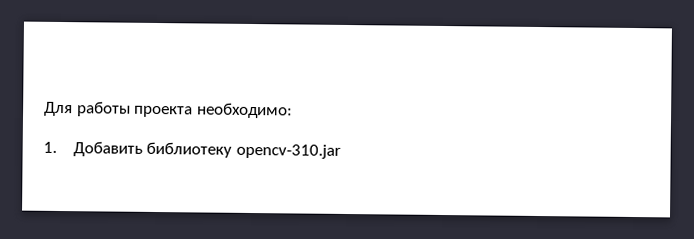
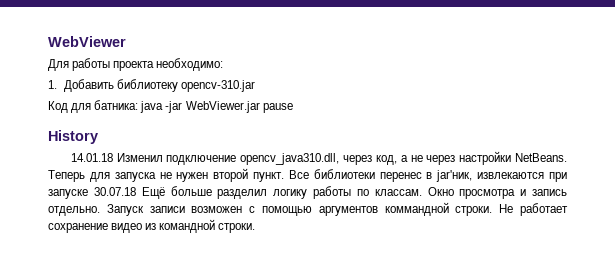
(44, 109) none -> [48,36,126,47] WebViewer //
(342, 151) none -> [48,100,293,113] [48,130,98,144] [70,151,567,165] [48,168,568,182] [48,186,567,199] [48,202,568,216] [48,219,256,233] // Код для батника: java -jar WebViewer.jar pause // History // 14.01.18 Изменил подключение opencv_java310.dll, через код, а не через настройки NetBeans. Теперь для запуска не нужен второй пункт. Все библиотеки перенес в jar'ник, извлекаются при запуске 30.07.18 Ещё больше разделил логику работы по классам. Окно просмотра и запись отдельно. Запуск записи возможен с помощью аргументов коммандной строки. Не работает сохранение видео из командной строки.

